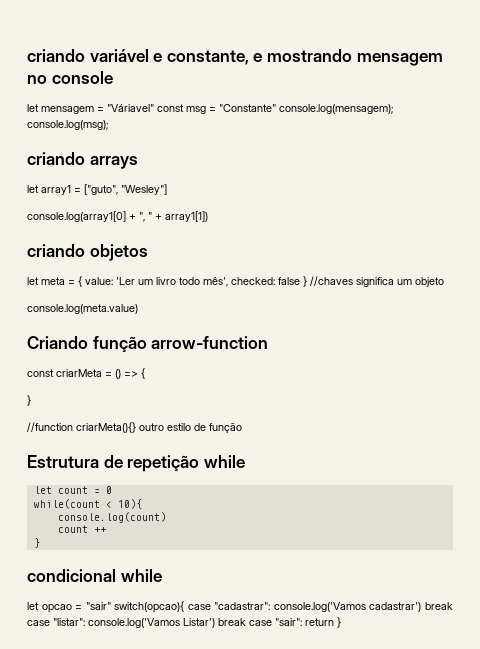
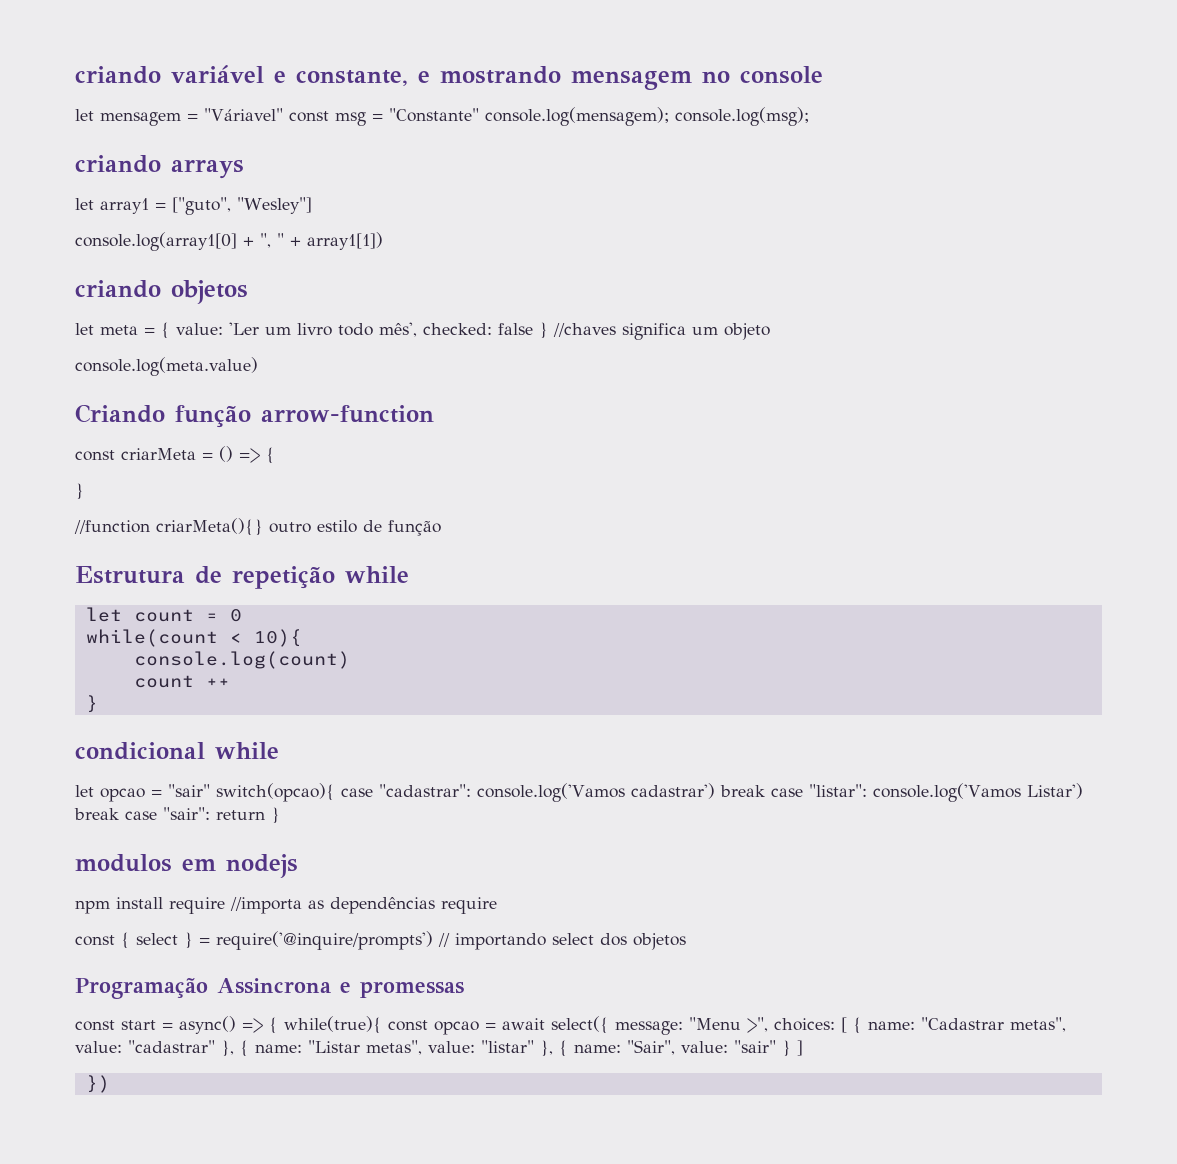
(341, 622) none -> [75,854,298,878] [75,897,497,914] [75,931,686,950] [75,977,464,999] [75,1016,1066,1035] [75,1040,803,1057] [85,1075,110,1093] // modulos em nodejs // npm install require //importa as dependências require // const { select } = require('@inquire/prompts') // importando select dos objetos // Programação Assincrona e promessas // const start = async() => { while(true){ const opcao = await select({ message: "Menu >", choices: [ { name: "Cadastrar metas", value: "cadastrar" }, { name: "Listar metas", value: "listar" }, { name: "Sair", value: "sair" } ] // })

